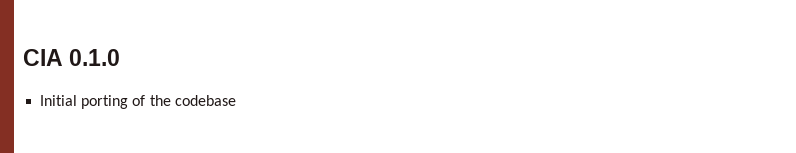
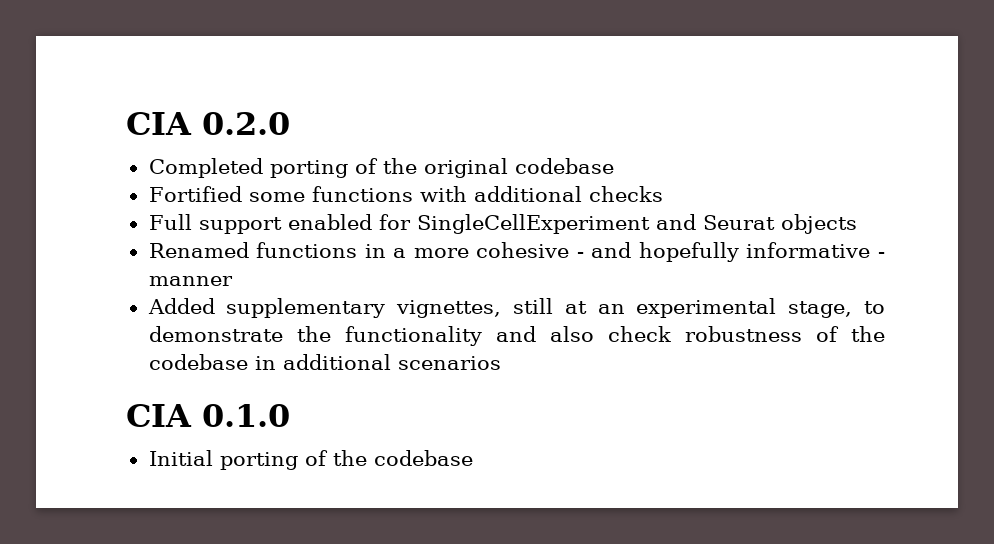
[23,49,63,66] CIA -> [126,112,290,135] [148,158,614,178] [148,186,663,202] [148,214,857,234] [148,242,885,262] [148,276,233,286] [147,298,885,318] [148,326,885,346] [148,354,501,370] [126,404,192,427] CIA 0.2.0 // Completed porting of the original codebase // Fortified some functions with additional checks // Full support enabled for SingleCellExperiment and Seurat objects // Renamed functions in a more cohesive - and hopefully informative - manner // Added supplementary vignettes, still at an experimental stage, to demonstrate the functionality and also check robustness of the codebase in additional scenarios // CIA

